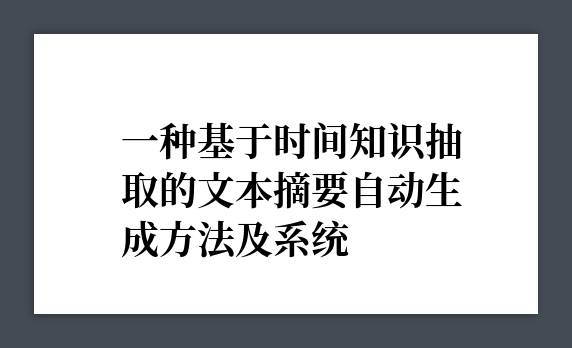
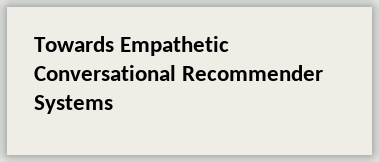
[121,122,463,162] [121,171,463,211] [121,220,351,260] 一种基于时间知识抽取的文本摘要自动生成方法及系统 -> [34,36,230,56] [34,65,324,81] [34,95,113,114] Towards Empathetic Conversational Recommender Systems

